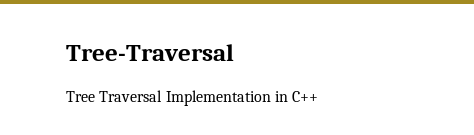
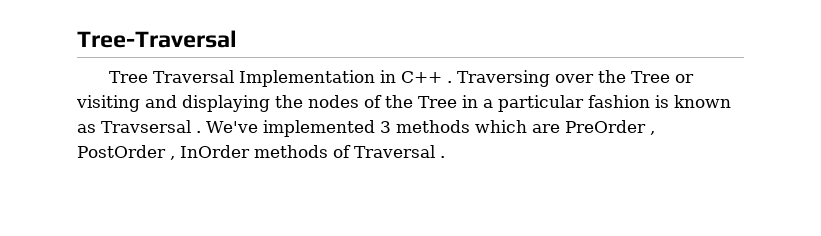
(319, 96) none -> [447,70,695,87] [76,95,731,112] [77,120,655,137] [77,145,445,160] . Traversing over the Tree or visiting and displaying the nodes of the Tree in a particular fashion is known as Travsersal . We've implemented 3 methods which are PreOrder , PostOrder , InOrder methods of Traversal .

